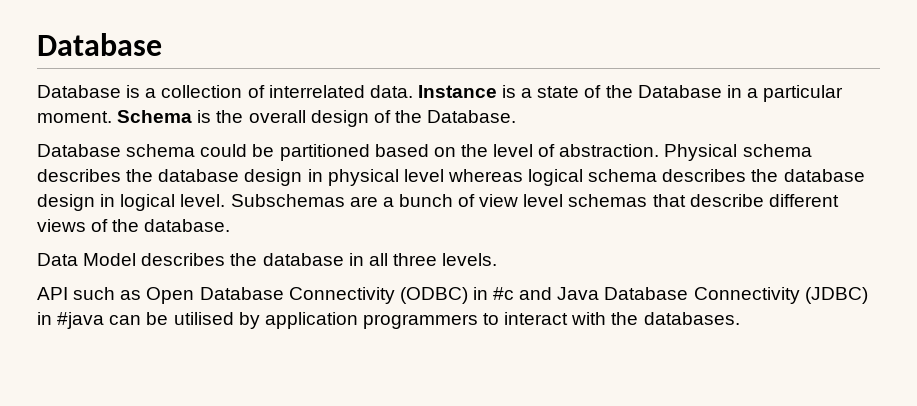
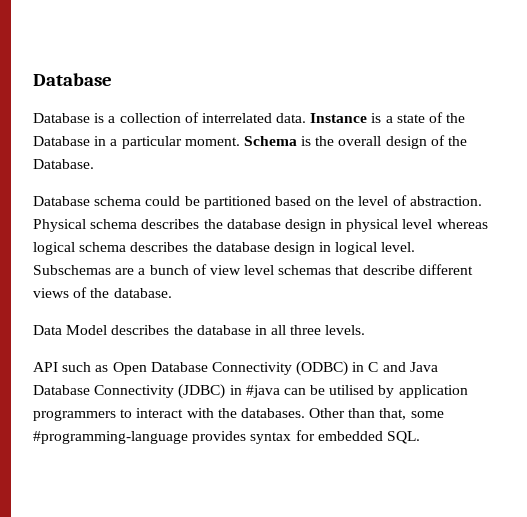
[493,287,515,300] #c -> [368,362,379,372] C
(740, 318) none -> [309,408,444,420] [33,430,420,444] Other than that, some #programming-language provides syntax for embedded SQL.

